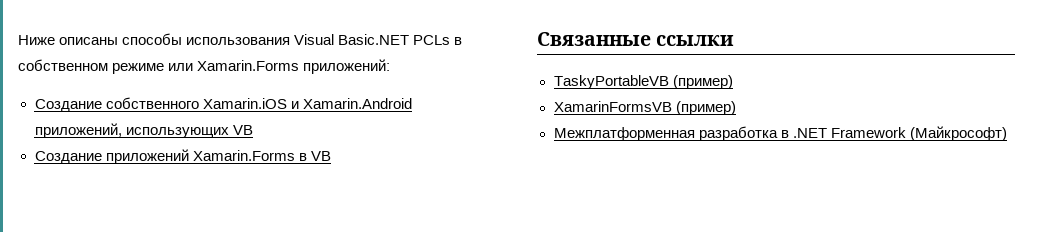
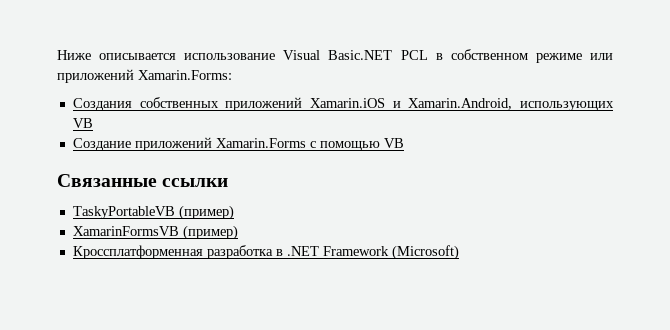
[59,33,291,45] описаны способы использования -> [99,53,276,60] описывается использование
[413,35,451,45] PCLs -> [400,50,428,60] PCL
[197,59,391,74] [34,97,412,112] [34,123,122,138] Xamarin.Forms приложений: // Создание собственного Xamarin.iOS и Xamarin.Android приложений, -> [57,69,232,83] [72,97,513,111] приложений Xamarin.Forms: // Создания собственных приложений Xamarin.iOS и Xamarin.Android,
[298,153,307,161] в -> [309,141,380,151] с помощью
[553,127,695,141] Межплатформенная -> [72,245,203,259] Кроссплатформенная
[909,126,1007,141] (Майкрософт) -> [391,245,459,260] (Microsoft)

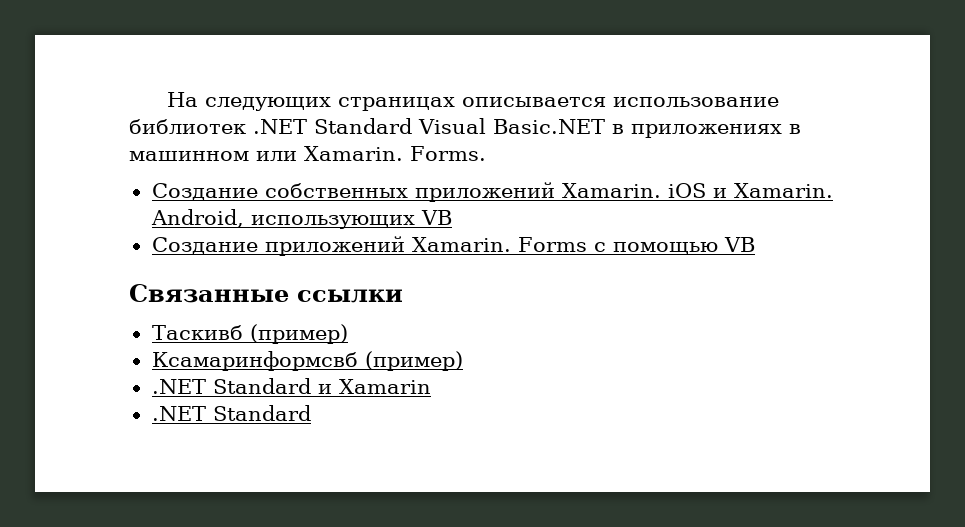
[57,49,613,63] [57,69,232,83] [72,97,513,111] Ниже описывается использование Visual Basic.NET PCL в собственном режиме или приложений Xamarin.Forms: // Создания собственных приложений Xamarin.iOS и Xamarin.Android, -> [167,92,780,111] [129,118,801,138] [129,146,486,161] [151,182,833,202] [150,209,244,228] На следующих страницах описывается использование библиотек .NET Standard Visual Basic.NET в приложениях в машинном или Xamarin. Forms. // Создание собственных приложений Xamarin. iOS и Xamarin. Android,
[215,138,306,148] Xamarin.Forms -> [411,237,587,252] Xamarin. Forms
[72,205,234,220] [72,225,238,240] [72,245,459,260] TaskyPortableVB (пример) // XamarinFormsVB (пример) // Кроссплатформенная разработка в .NET Framework (Microsoft) -> [151,324,348,344] [151,351,463,371] [151,378,431,394] [151,405,311,421] Таскивб (пример) // Ксамаринформсвб (пример) // .NET Standard и Xamarin // .NET Standard

